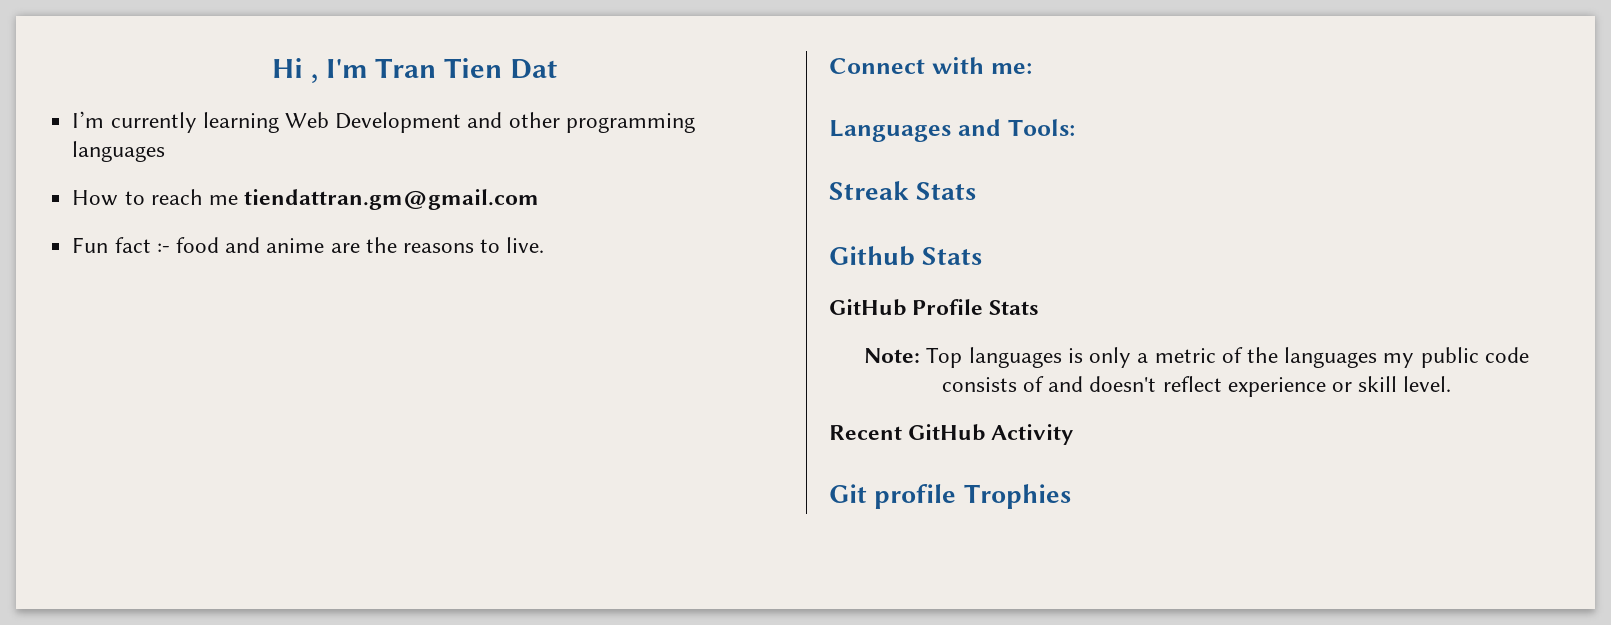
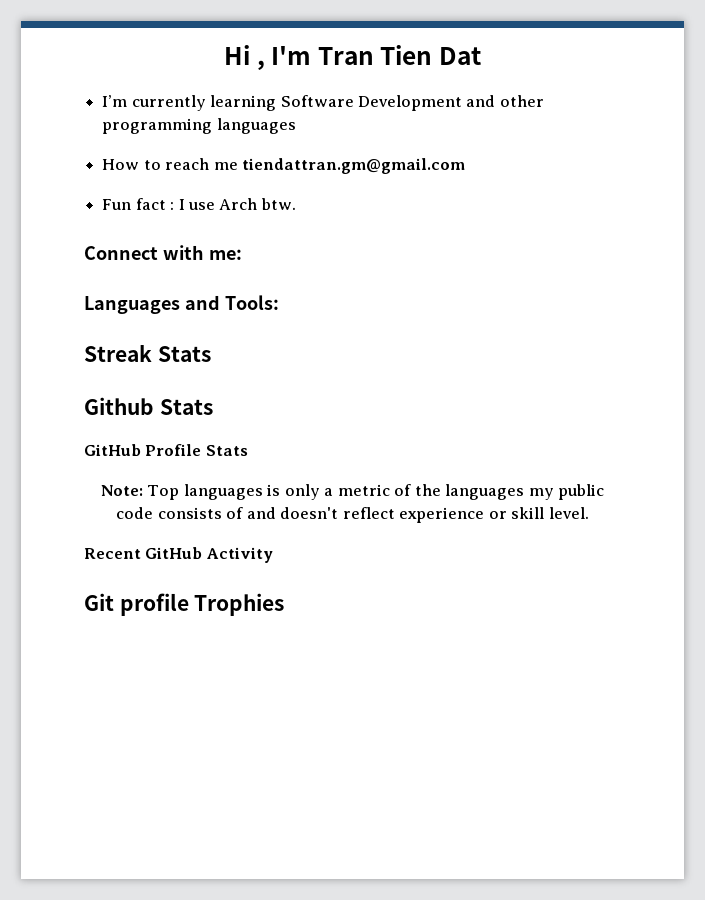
[284,112,329,128] Web -> [280,95,354,107] Software
[156,237,545,253] :- food and anime are the reasons to live. -> [170,198,296,210] : I use Arch btw.

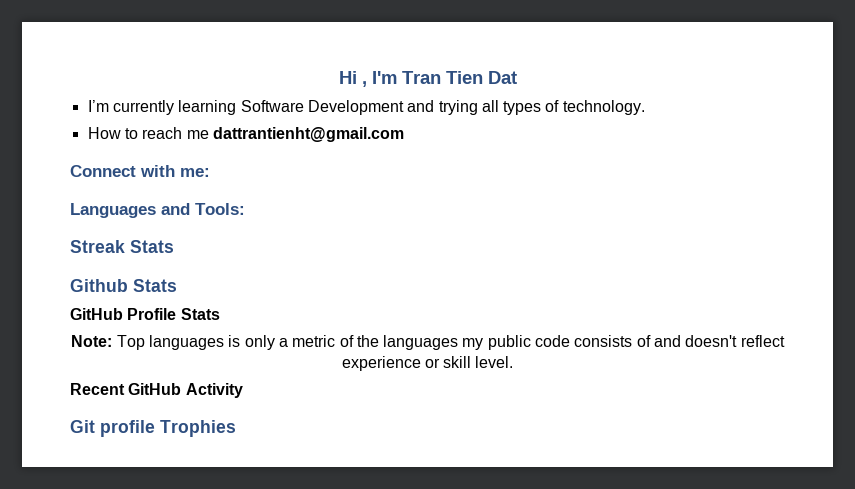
[499,95,544,107] [102,118,296,134] other programming languages -> [438,100,645,115] trying all types of technology.
[241,158,465,174] [102,198,296,210] tiendattran.gm@gmail.com // Fun fact : I use Arch btw. -> [212,127,404,142] dattrantienht@gmail.com

